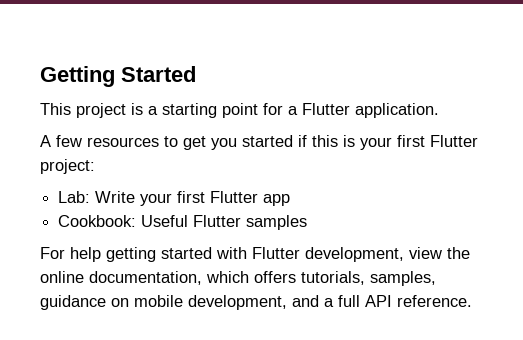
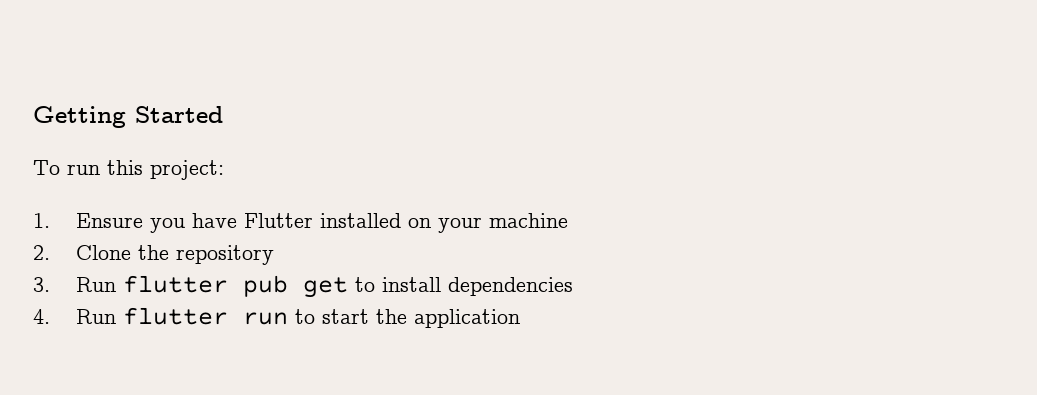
[40,103,439,118] [40,135,478,150] [40,159,95,174] [58,191,291,206] [58,215,308,230] [40,247,470,262] [40,271,436,286] [40,295,472,310] This project is a starting point for a Flutter application. // A few resources to get you started if this is your first Flutter project: // Lab: Write your first Flutter app // Cookbook: Useful Flutter samples // For help getting started with Flutter development, view the online documentation, which offers tutorials, samples, guidance on mobile development, and a full API reference. -> [33,160,224,180] [33,213,568,233] [33,245,274,265] [33,275,573,298] [33,307,520,328] To run this project: // 1. Ensure you have Flutter installed on your machine // 2. Clone the repository // 3. Run flutter pub get to install dependencies // 4. Run flutter run to start the application

